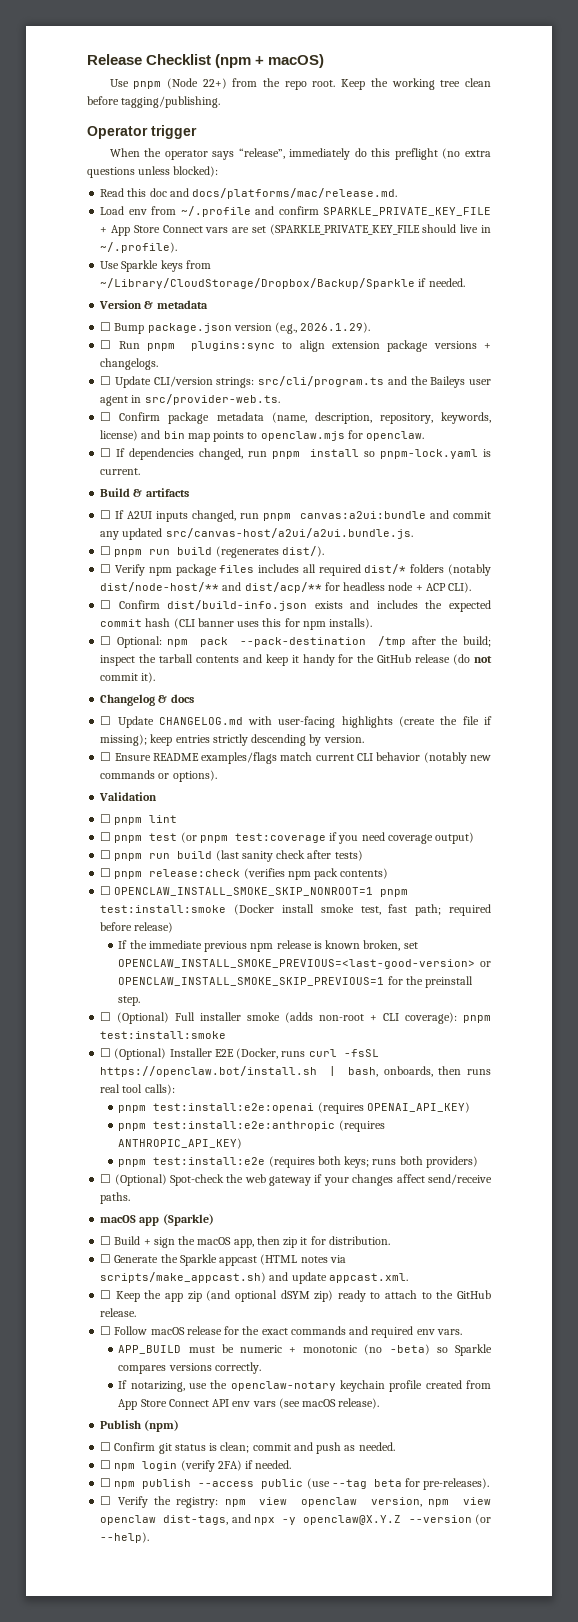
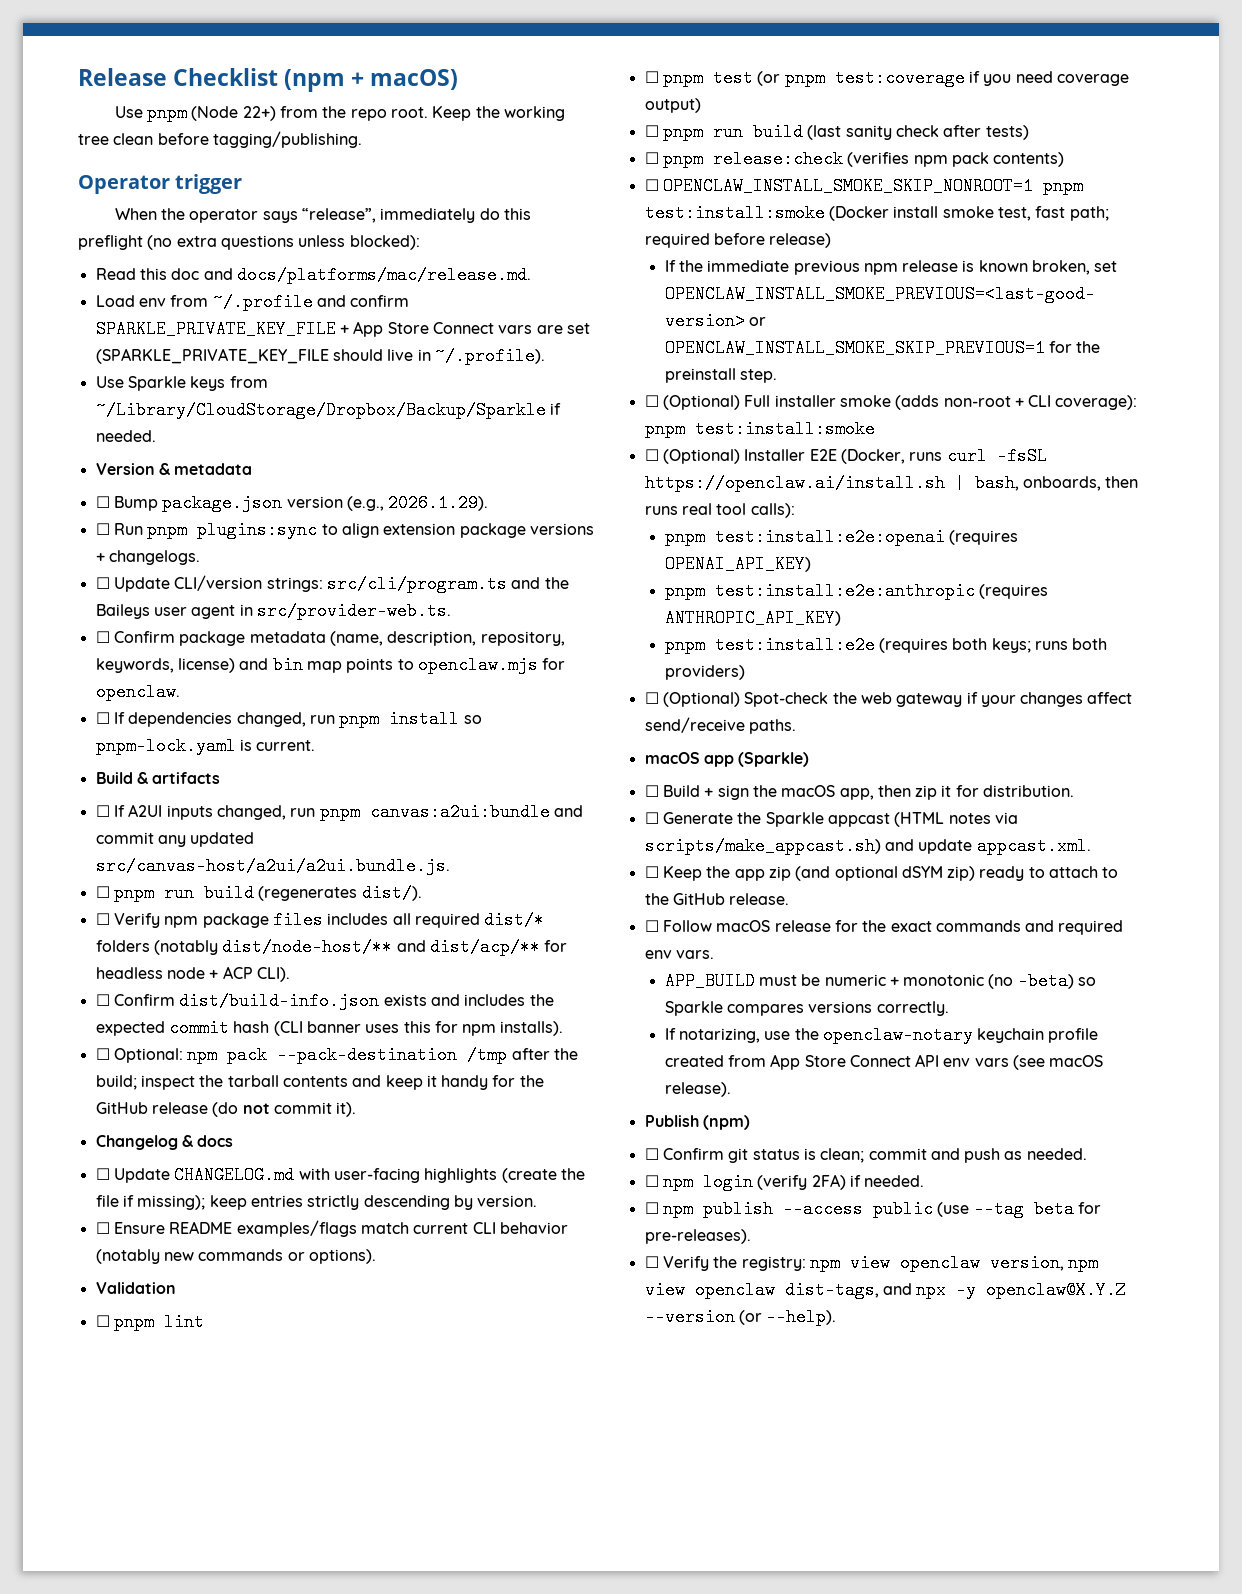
[100,1066,318,1077] https://openclaw.bot/install.sh -> [644,474,945,492] https://openclaw.ai/install.sh

